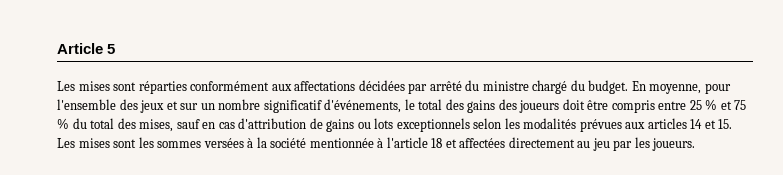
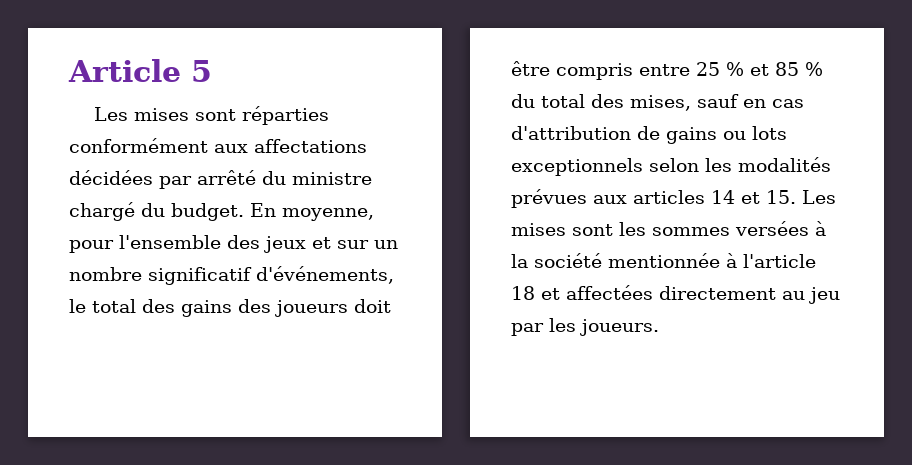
[734,100,747,110] 75 -> [775,62,799,76] 85

